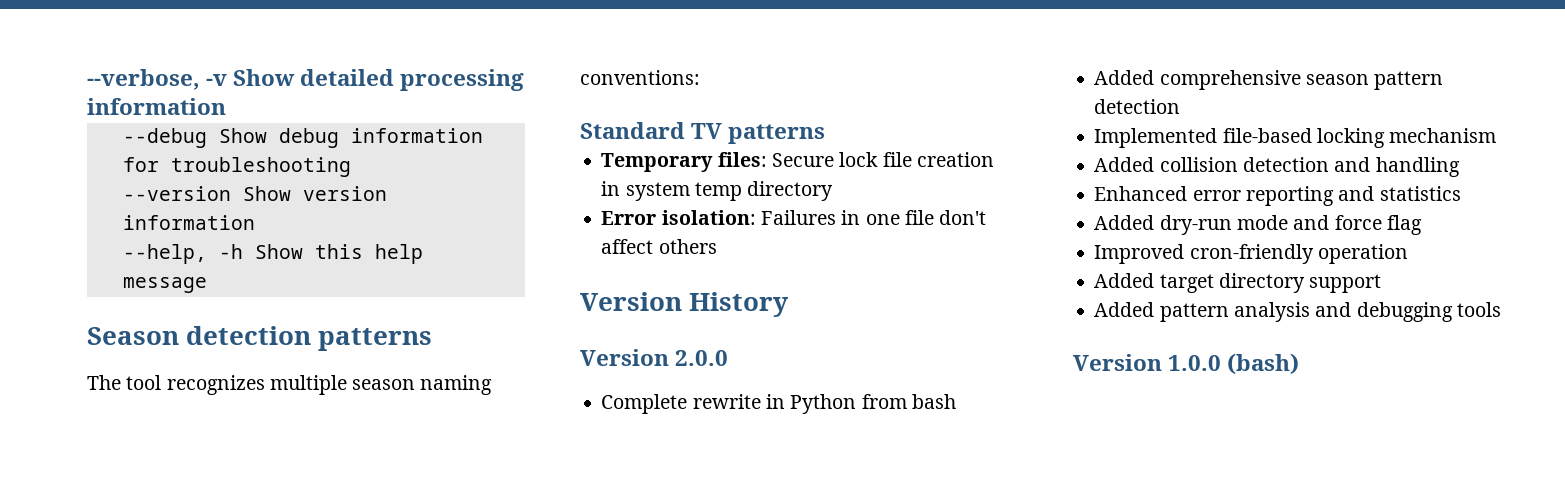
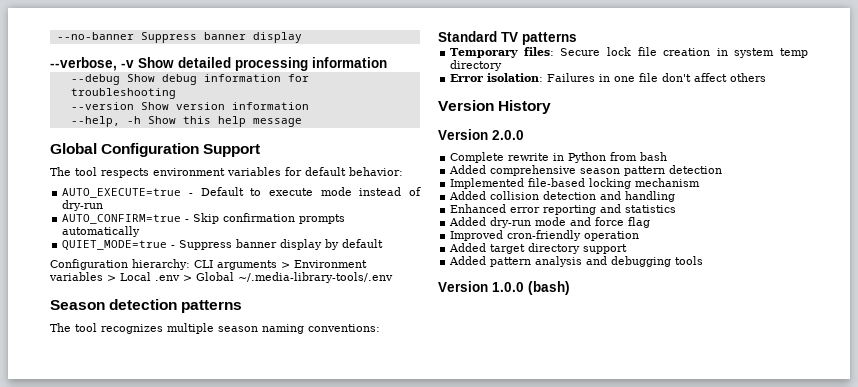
(87, 79) none -> [56,32,302,43] --no-banner Suppress banner display //
(207, 285) none -> [50,143,261,157] [50,167,403,178] [62,187,421,198] [62,200,104,211] [62,213,346,224] [62,226,141,237] [62,239,384,250] [50,259,367,270] [49,272,393,283] // Global Configuration Support // The tool respects environment variables for default behavior: // AUTO_EXECUTE=true - Default to execute mode instead of dry-run // AUTO_CONFIRM=true - Skip confirmation prompts automatically // QUIET_MODE=true - Suppress banner display by default // Configuration hierarchy: CLI arguments > Environment variables > Local .env > Global ~/.media-library-tools/.env

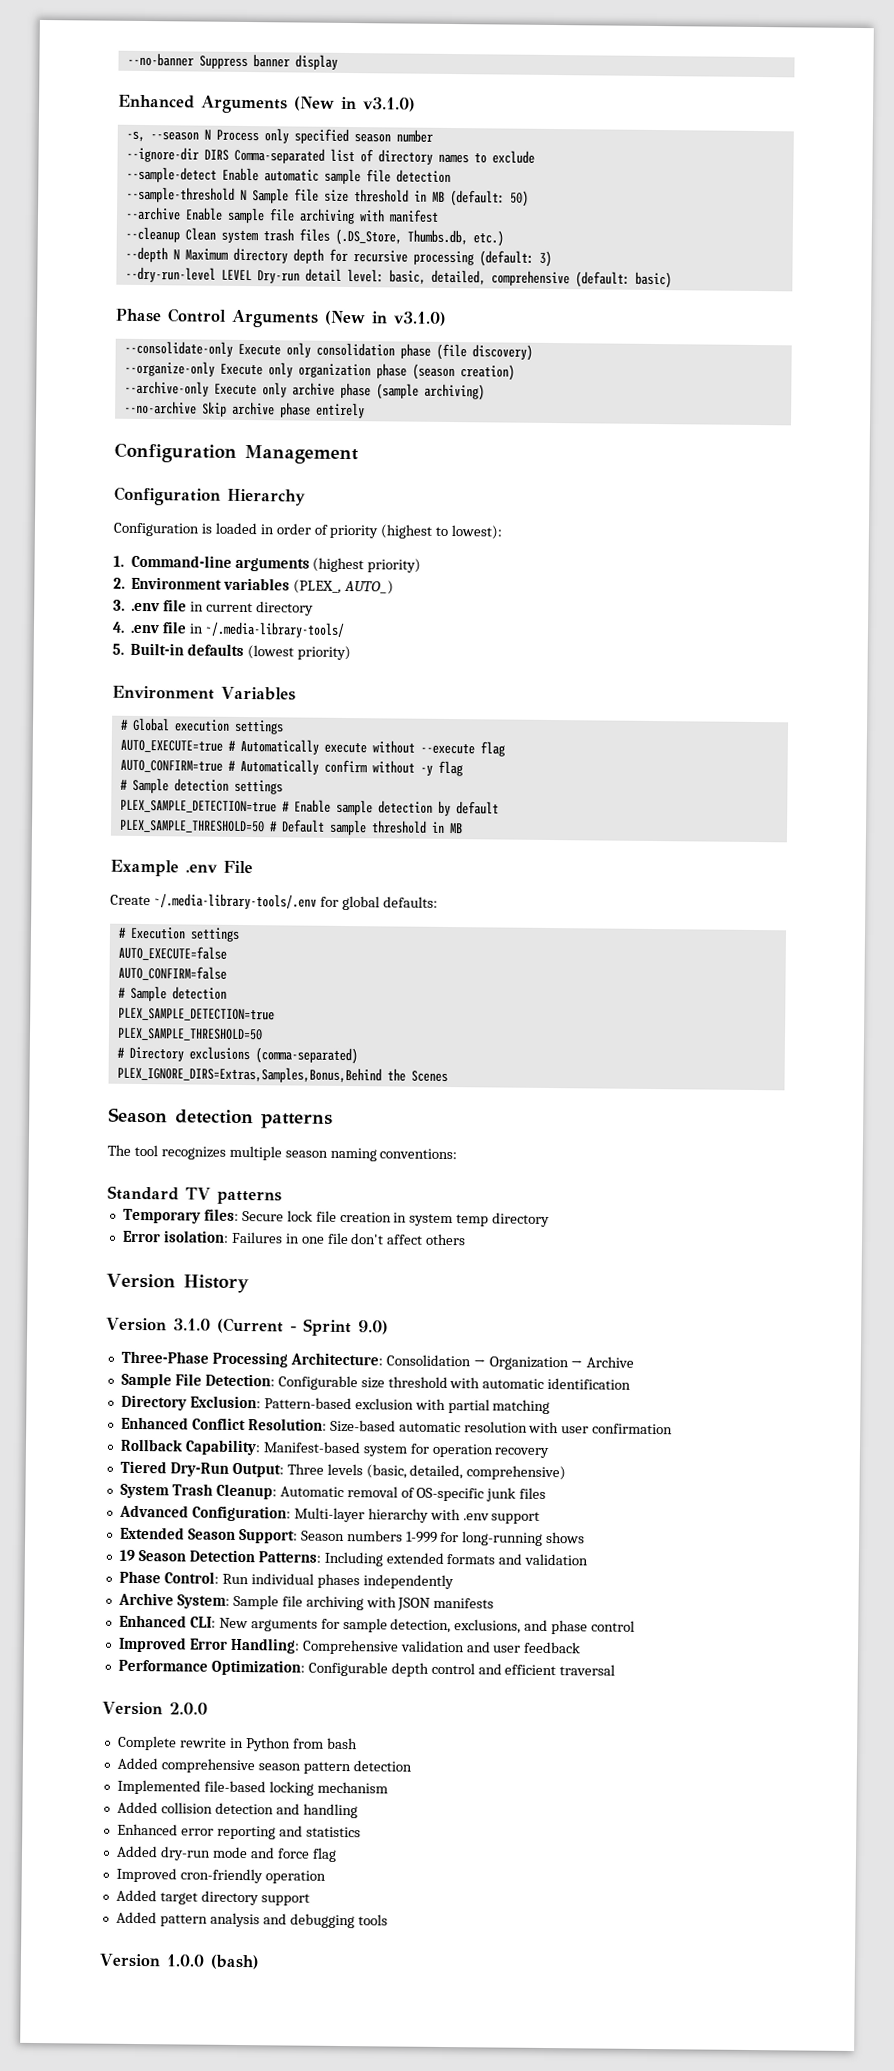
[50,57,387,71] [70,74,309,85] [70,88,176,99] [70,102,309,110] [70,116,302,127] [50,143,261,157] [50,167,403,178] [62,187,421,198] [62,200,104,211] [62,213,346,224] [62,226,141,237] [62,239,384,250] [50,259,367,270] [49,272,393,283] --verbose, -v Show detailed processing information // --debug Show debug information for troubleshooting // --version Show version information // --help, -h Show this help message // Global Configuration Support // The tool respects environment variables for default behavior: // AUTO_EXECUTE=true - Default to execute mode instead of dry-run // AUTO_CONFIRM=true - Skip confirmation prompts automatically // QUIET_MODE=true - Suppress banner display by default // Configuration hierarchy: CLI arguments > Environment variables > Local .env > Global ~/.media-library-tools/.env -> [118,94,416,114] [125,128,433,144] [125,146,535,165] [125,166,451,185] [125,186,529,207] [124,206,439,225] [124,226,504,247] [124,246,552,267] [124,266,672,289] [115,308,447,328] [123,340,533,361] [123,360,515,381] [123,380,485,401] [123,400,365,419] [114,442,359,465] [114,486,306,506] [113,522,503,540] [113,554,422,573] [113,576,394,595] [113,599,314,616] [112,621,345,638] [112,642,351,661] [112,685,296,701] [119,717,284,735] [119,738,505,757] [119,758,463,777] [119,777,283,795] [119,799,499,817] [118,819,463,836] [110,859,253,877] [110,893,438,911] [117,926,240,942] [117,945,227,961] [117,965,227,981] [117,985,227,1002] [117,1007,275,1022] [116,1027,263,1042] [116,1046,358,1065] [116,1065,448,1084] Enhanced Arguments (New in v3.1.0) // -s, --season N Process only specified season number // --ignore-dir DIRS Comma-separated list of directory names to exclude // --sample-detect Enable automatic sample file detection // --sample-threshold N Sample file size threshold in MB (default: 50) // --archive Enable sample file archiving with manifest // --cleanup Clean system trash files (.DS_Store, Thumbs.db, etc.) // --depth N Maximum directory depth for recursive processing (default: 3) // --dry-run-level LEVEL Dry-run detail level: basic, detailed, comprehensive (default: basic) // Phase Control Arguments (New in v3.1.0) // --consolidate-only Execute only consolidation phase (file discovery) // --organize-only Execute only organization phase (season creation) // --archive-only Execute only archive phase (sample archiving) // --no-archive Skip archive phase entirely // Configuration Management // Configuration Hierarchy // Configuration is loaded in order of priority (highest to lowest): // 1. Command-line arguments (highest priority) // 2. Environment variables (PLEX_, AUTO_) // 3. .env file in current directory // 4. .env file in ~/.media-library-tools/ // 5. Built-in defaults (lowest priority) // Environment Variables // # Global execution settings // AUTO_EXECUTE=true # Automatically execute without --execute flag // AUTO_CONFIRM=true # Automatically confirm without -y flag // # Sample detection settings // PLEX_SAMPLE_DETECTION=true # Enable sample detection by default // PLEX_SAMPLE_THRESHOLD=50 # Default sample threshold in MB // Example .env File // Create ~/.media-library-tools/.env for global defaults: // # Execution settings // AUTO_EXECUTE=false // AUTO_CONFIRM=false // # Sample detection // PLEX_SAMPLE_DETECTION=true // PLEX_SAMPLE_THRESHOLD=50 // # Directory exclusions (comma-separated) // PLEX_IGNORE_DIRS=Extras,Samples,Bonus,Behind the Scenes
(552, 107) none -> [106,1317,389,1337] [120,1350,635,1371] [120,1372,632,1391] [120,1394,551,1415] [120,1416,674,1435] [119,1438,550,1459] [119,1460,567,1481] [119,1483,547,1502] [118,1504,541,1524] [119,1526,586,1546] [118,1549,589,1567] [118,1570,454,1590] [117,1592,495,1611] [118,1614,636,1635] [117,1636,582,1655] [117,1659,616,1677] // Version 3.1.0 (Current - Sprint 9.0) // Three-Phase Processing Architecture: Consolidation → Organization → Archive // Sample File Detection: Configurable size threshold with automatic identification // Directory Exclusion: Pattern-based exclusion with partial matching // Enhanced Conflict Resolution: Size-based automatic resolution with user confirmation // Rollback Capability: Manifest-based system for operation recovery // Tiered Dry-Run Output: Three levels (basic, detailed, comprehensive) // System Trash Cleanup: Automatic removal of OS-specific junk files // Advanced Configuration: Multi-layer hierarchy with .env support // Extended Season Support: Season numbers 1-999 for long-running shows // 19 Season Detection Patterns: Including extended formats and validation // Phase Control: Run individual phases independently // Archive System: Sample file archiving with JSON manifests // Enhanced CLI: New arguments for sample detection, exclusions, and phase control // Improved Error Handling: Comprehensive validation and user feedback // Performance Optimization: Configurable depth control and efficient traversal

